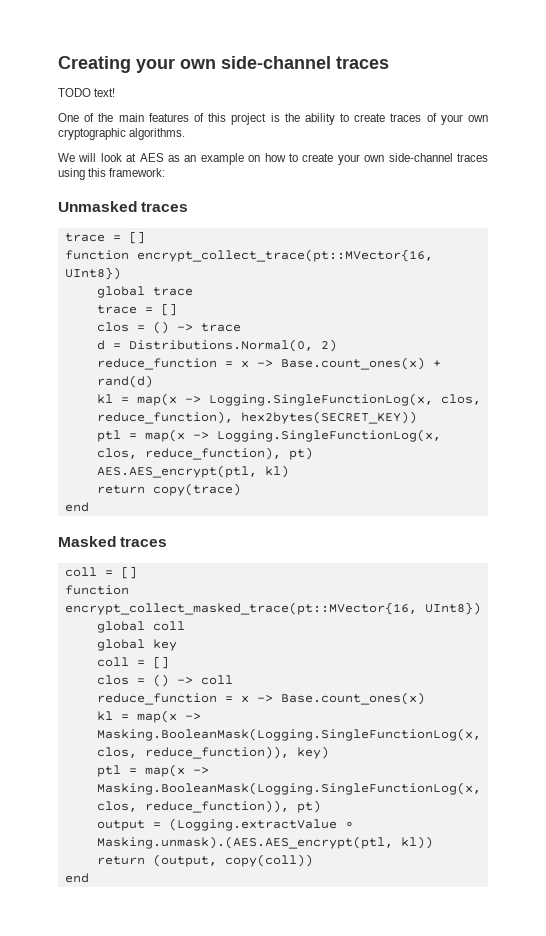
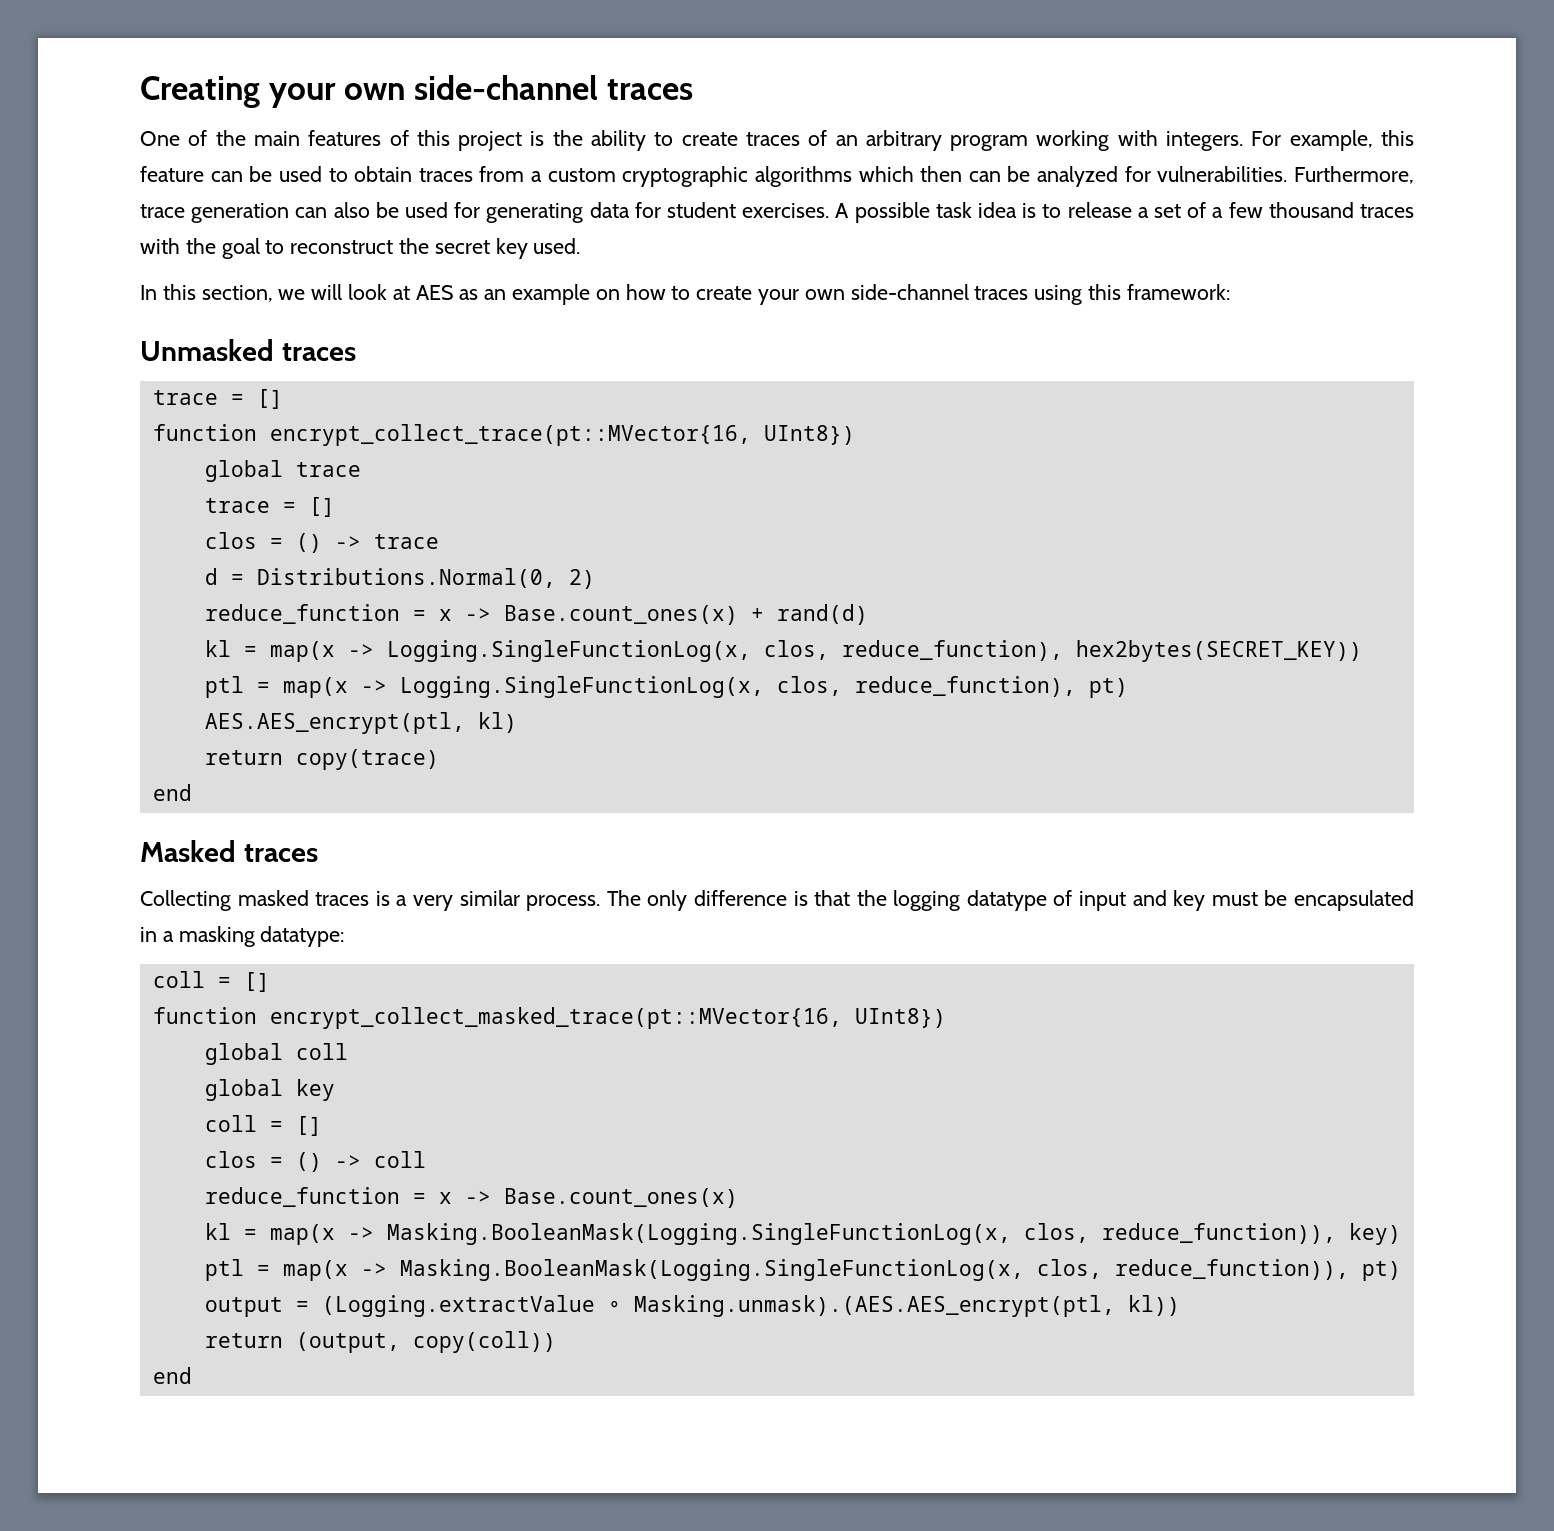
[58,88,116,97] // TODO text! -> (694, 89) none
[440,114,488,125] [58,128,186,140] [58,153,75,162] your own cryptographic algorithms. // We -> [835,130,1414,151] [140,166,1415,187] [140,202,1415,223] [140,238,581,259] [140,284,306,302] an arbitrary program working with integers. For example, this feature can be used to obtain traces from a custom cryptographic algorithms which then can be analyzed for vulnerabilities. Furthermore, trace generation can also be used for generating data for student exercises. A possible task idea is to release a set of a few thousand traces with the goal to reconstruct the secret key used. // In this section, we
(168, 542) none -> [140,890,1414,911] [140,926,345,947] // Collecting masked traces is a very similar process. The only difference is that the logging datatype of input and key must be encapsulated in a masking datatype:

